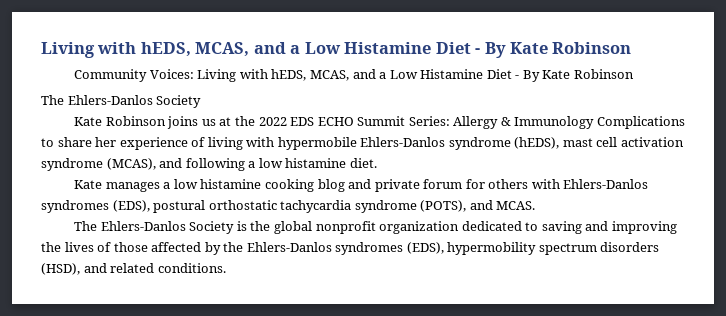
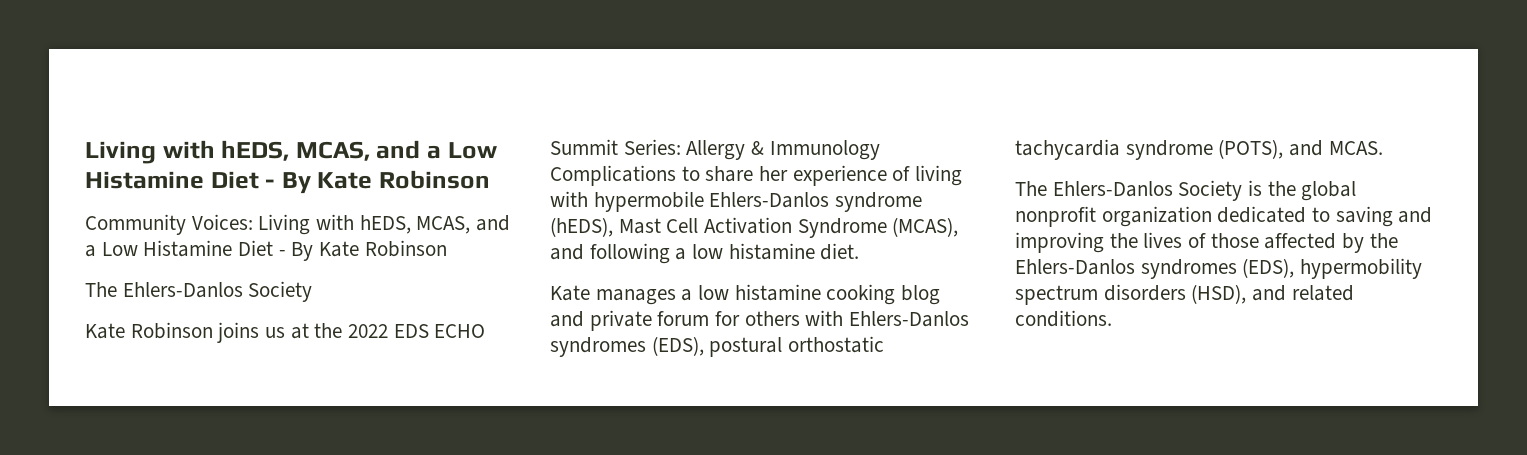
[562,137,684,147] [41,158,103,171] mast cell activation syndrome -> [618,217,887,238] Mast Cell Activation Syndrome

